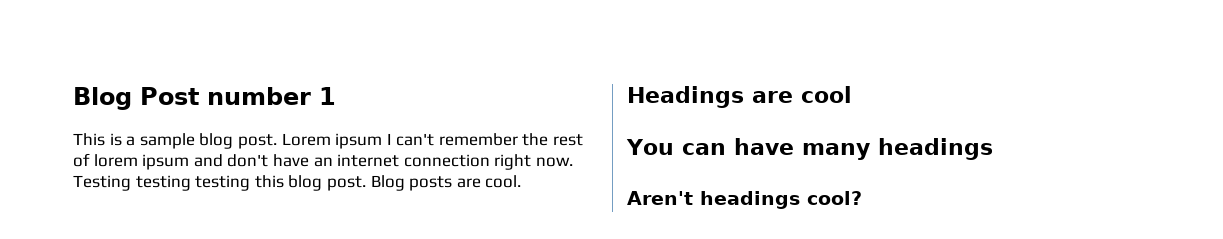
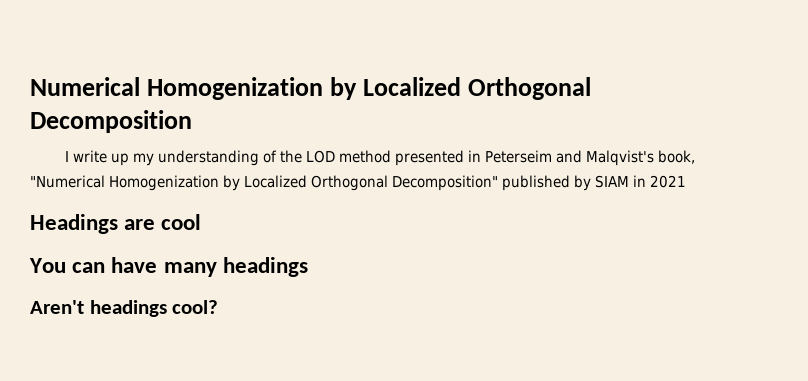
[73,87,336,110] [73,133,584,149] [73,153,573,170] [73,175,522,191] Blog Post number 1 // This is a sample blog post. Lorem ipsum I can't remember the rest of lorem ipsum and don't have an internet connection right now. Testing testing testing this blog post. Blog posts are cool. -> [30,77,591,100] [30,110,192,133] [65,150,696,166] [30,175,686,191] Numerical Homogenization by Localized Orthogonal Decomposition // I write up my understanding of the LOD method presented in Peterseim and Malqvist's book, "Numerical Homogenization by Localized Orthogonal Decomposition" published by SIAM in 2021

